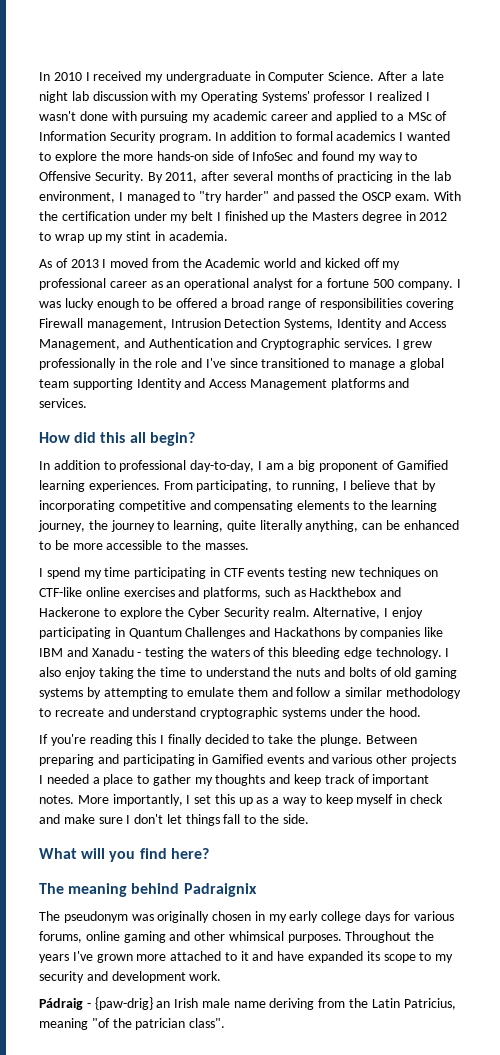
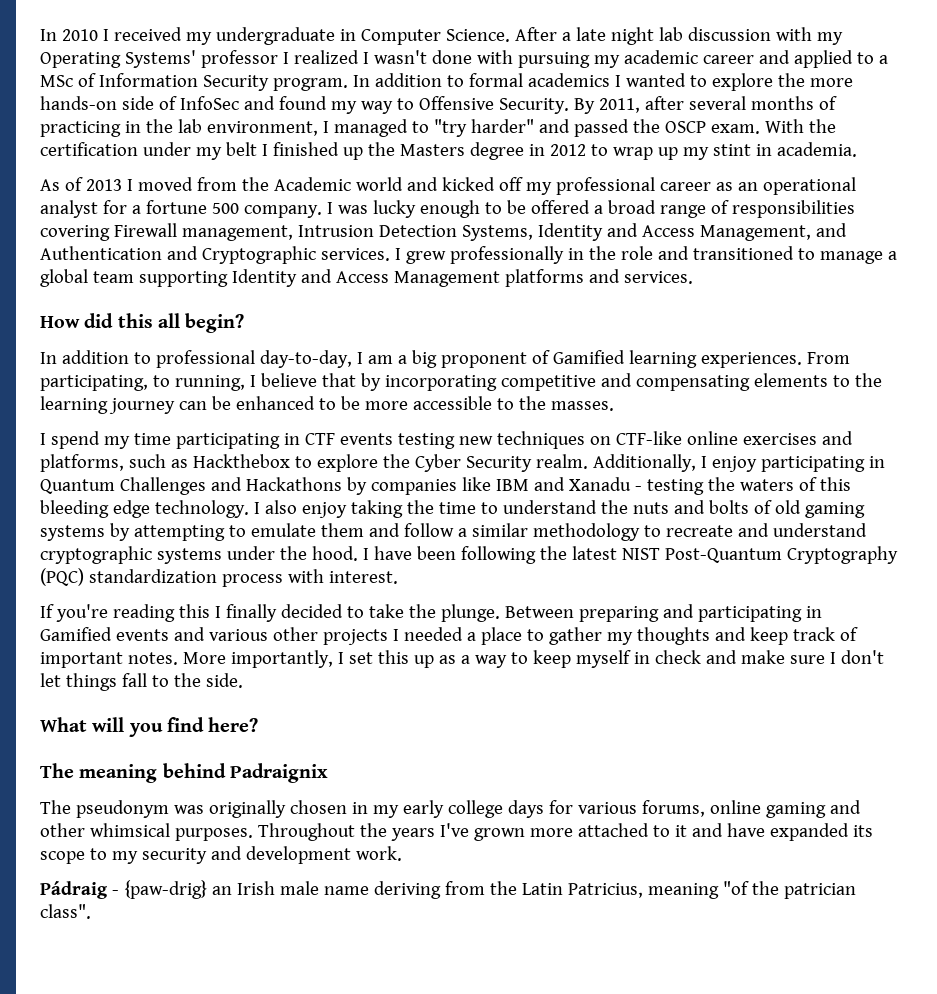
[205,358,258,368] I've since -> (689, 253) none
[38,520,359,532] journey, the journey to learning, quite literally anything, -> [108,398,175,414] journey
[380,587,402,597] [39,607,100,617] and Hackerone -> (290, 461) none
[313,607,381,619] Alternative, -> [592,454,696,472] Additionally,
(422, 712) none -> [362,546,898,564] [40,568,398,587] I have been following the latest NIST Post-Quantum Cryptography (PQC) standardization process with interest.

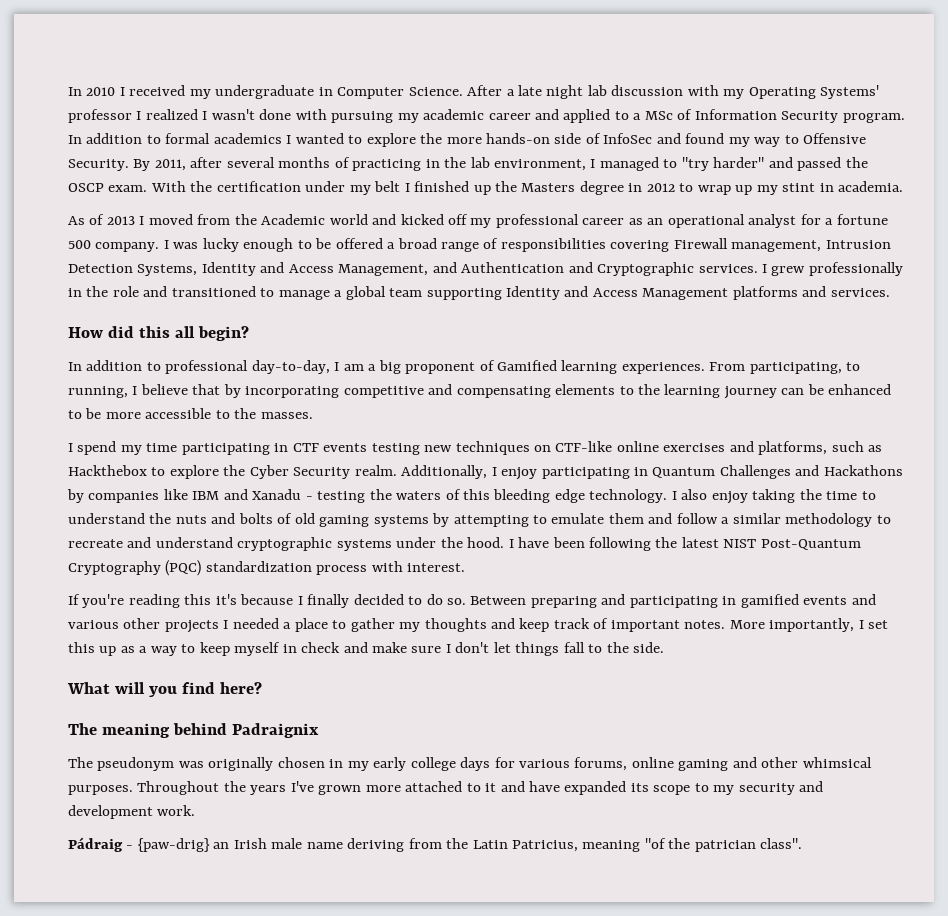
(210, 611) none -> [215,594,294,605] it's because
[368,604,500,622] take the plunge. -> [426,594,467,605] do so.
[40,627,112,641] Gamified -> [740,594,799,608] gamified

